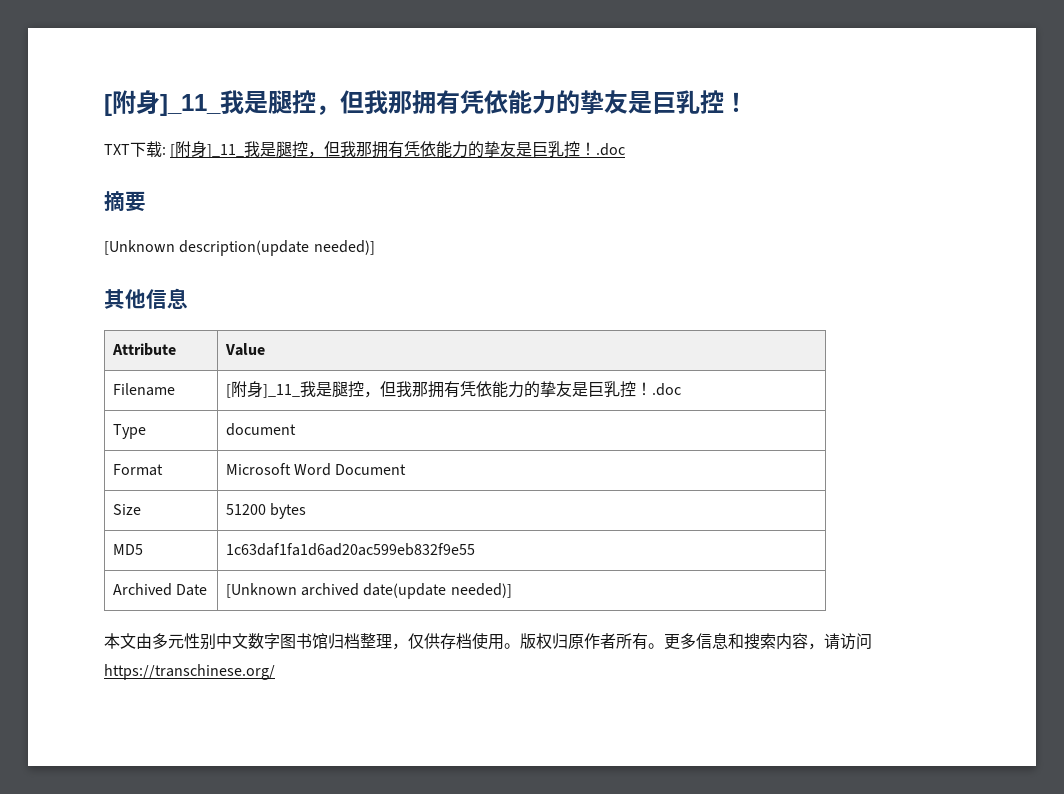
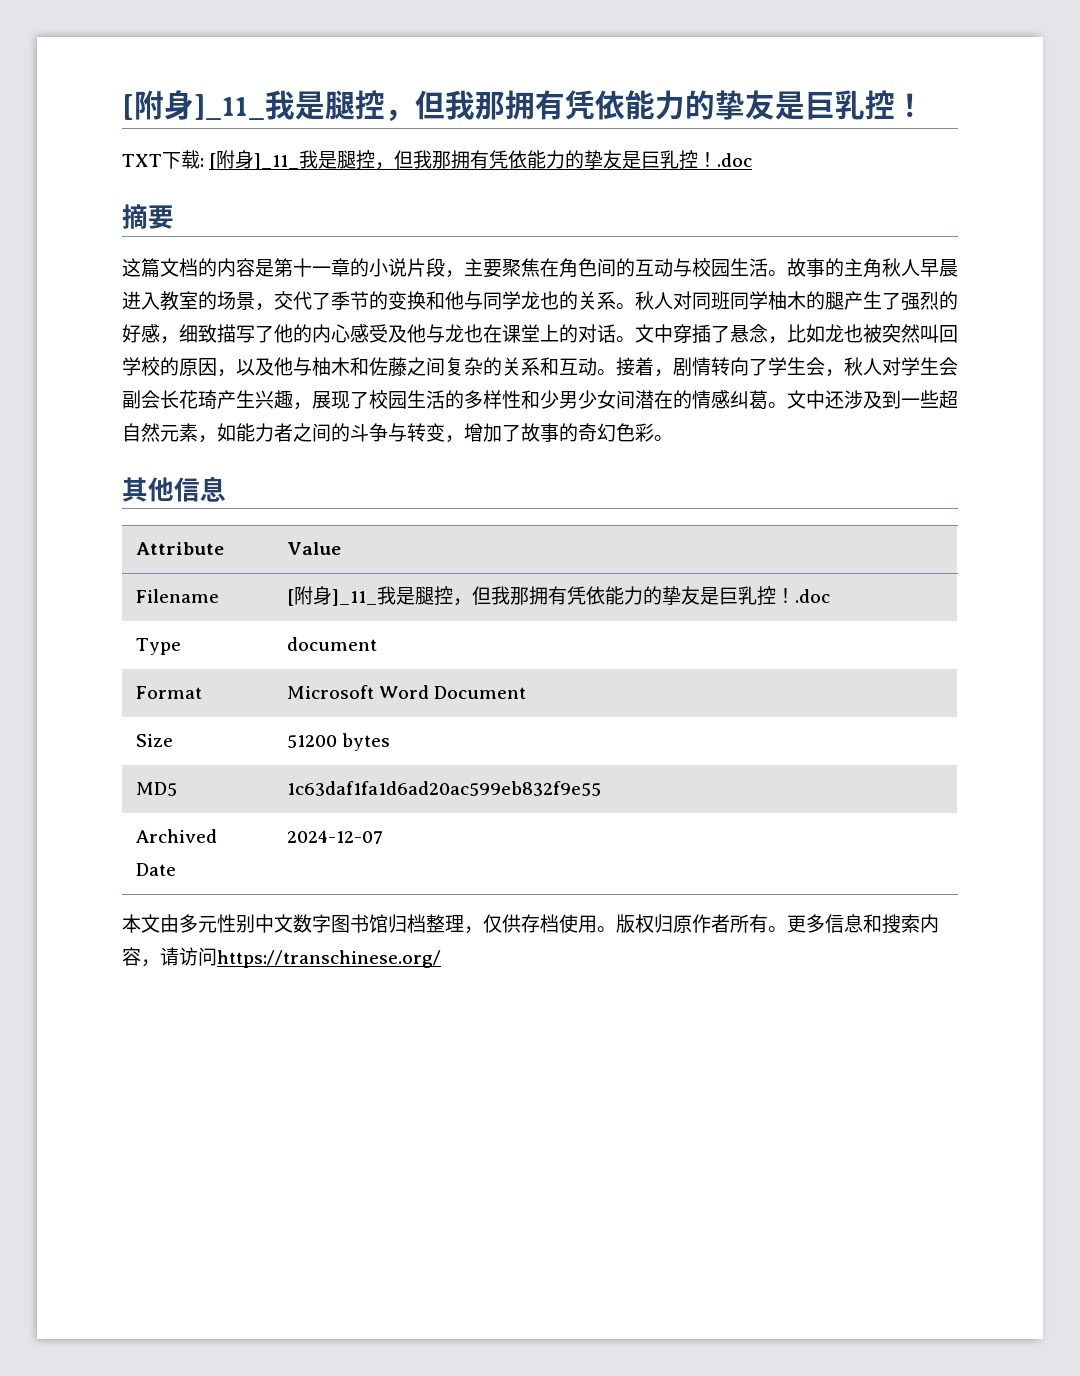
[104,240,375,256] [Unknown description(update needed)] -> [122,258,958,278] [122,291,958,311] [122,324,958,344] [122,357,958,377] [122,390,958,410] [122,423,673,443] 这篇文档的内容是第十一章的小说片段，主要聚焦在角色间的互动与校园生活。故事的主角秋人早晨进入教室的场景，交代了季节的变换和他与同学龙也的关系。秋人对同班同学柚木的腿产生了强烈的好感，细致描写了他的内心感受及他与龙也在课堂上的对话。文中穿插了悬念，比如龙也被突然叫回学校的原因，以及他与柚木和佐藤之间复杂的关系和互动。接着，剧情转向了学生会，秋人对学生会副会长花琦产生兴趣，展现了校园生活的多样性和少男少女间潜在的情感纠葛。文中还涉及到一些超自然元素，如能力者之间的斗争与转变，增加了故事的奇幻色彩。
[225,583,512,599] [Unknown archived date(update needed)] -> [286,830,383,844] 2024-12-07

